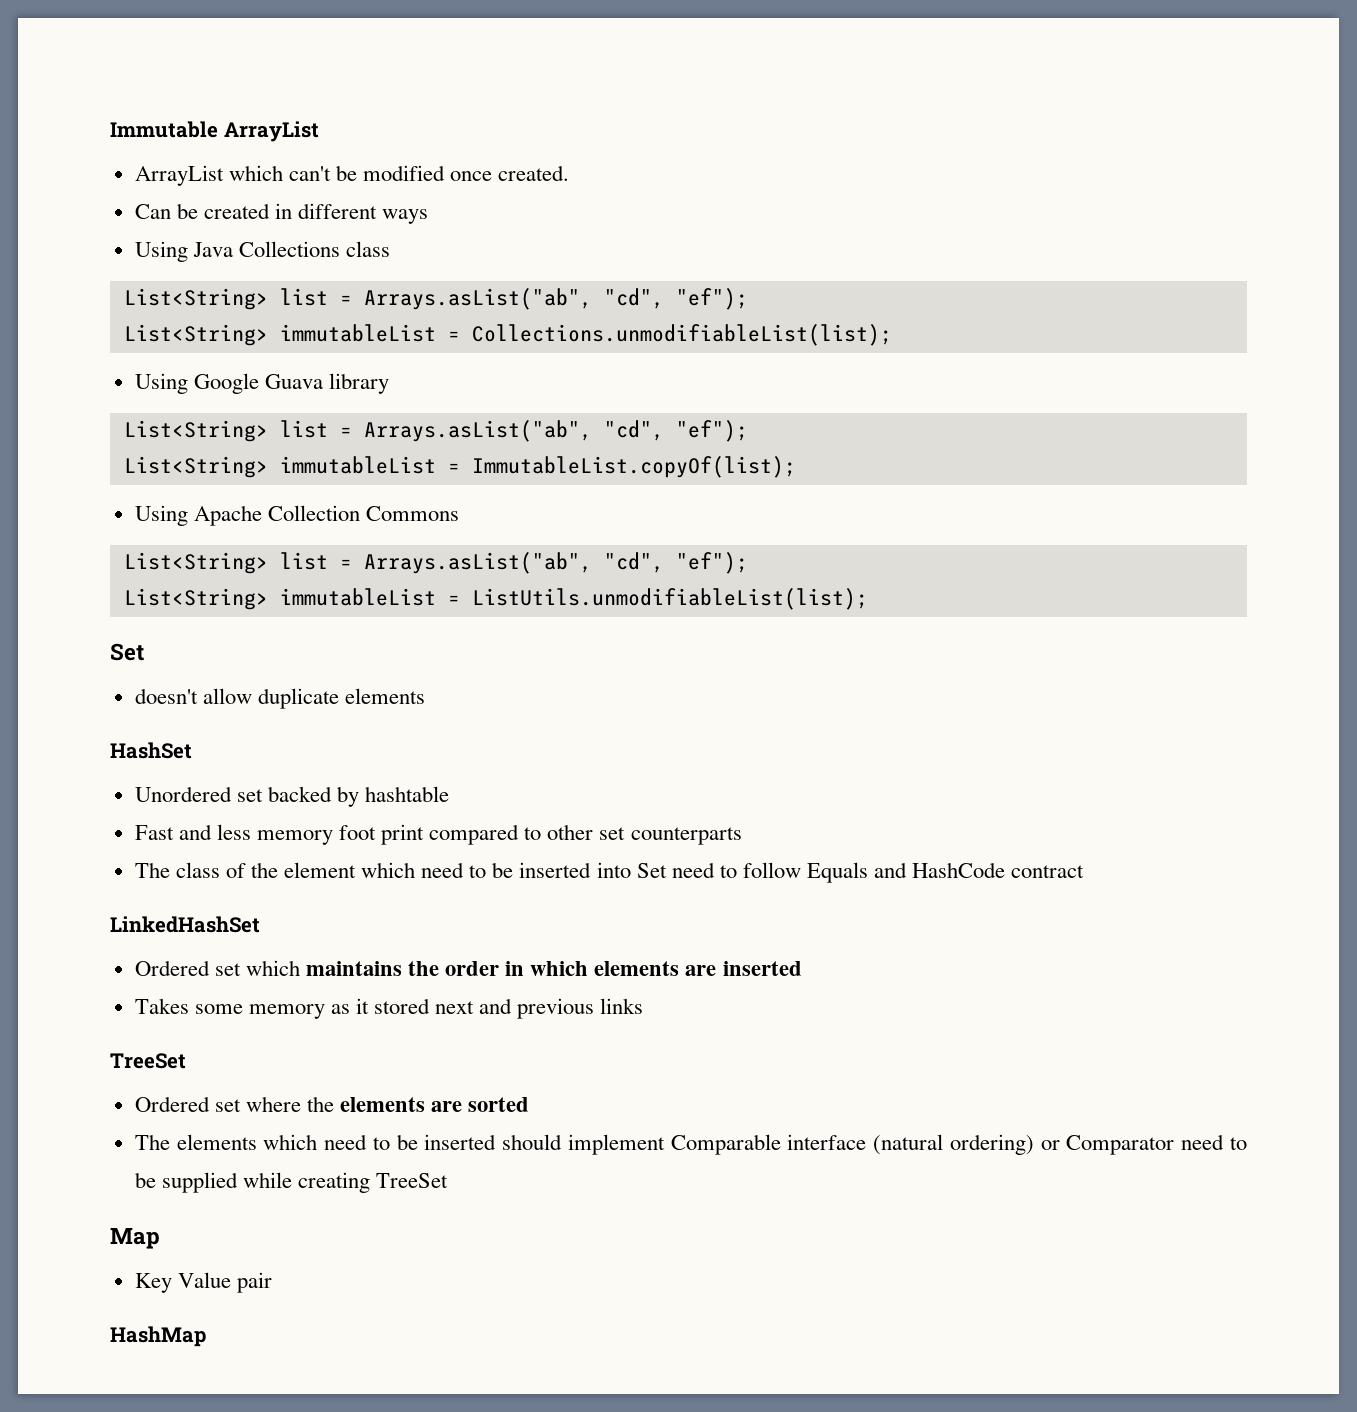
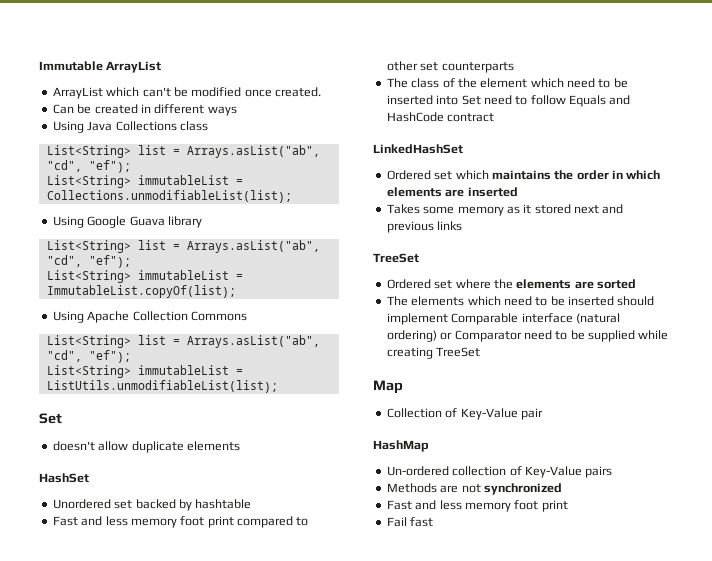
[134,1272,231,1293] Key Value -> [386,408,518,420] Collection of Key-Value
(206, 1336) none -> [386,466,613,478] [386,483,562,495] [386,500,568,512] [386,517,434,527] // Un-ordered collection of Key-Value pairs // Methods are not synchronized // Fast and less memory foot print // Fail fast

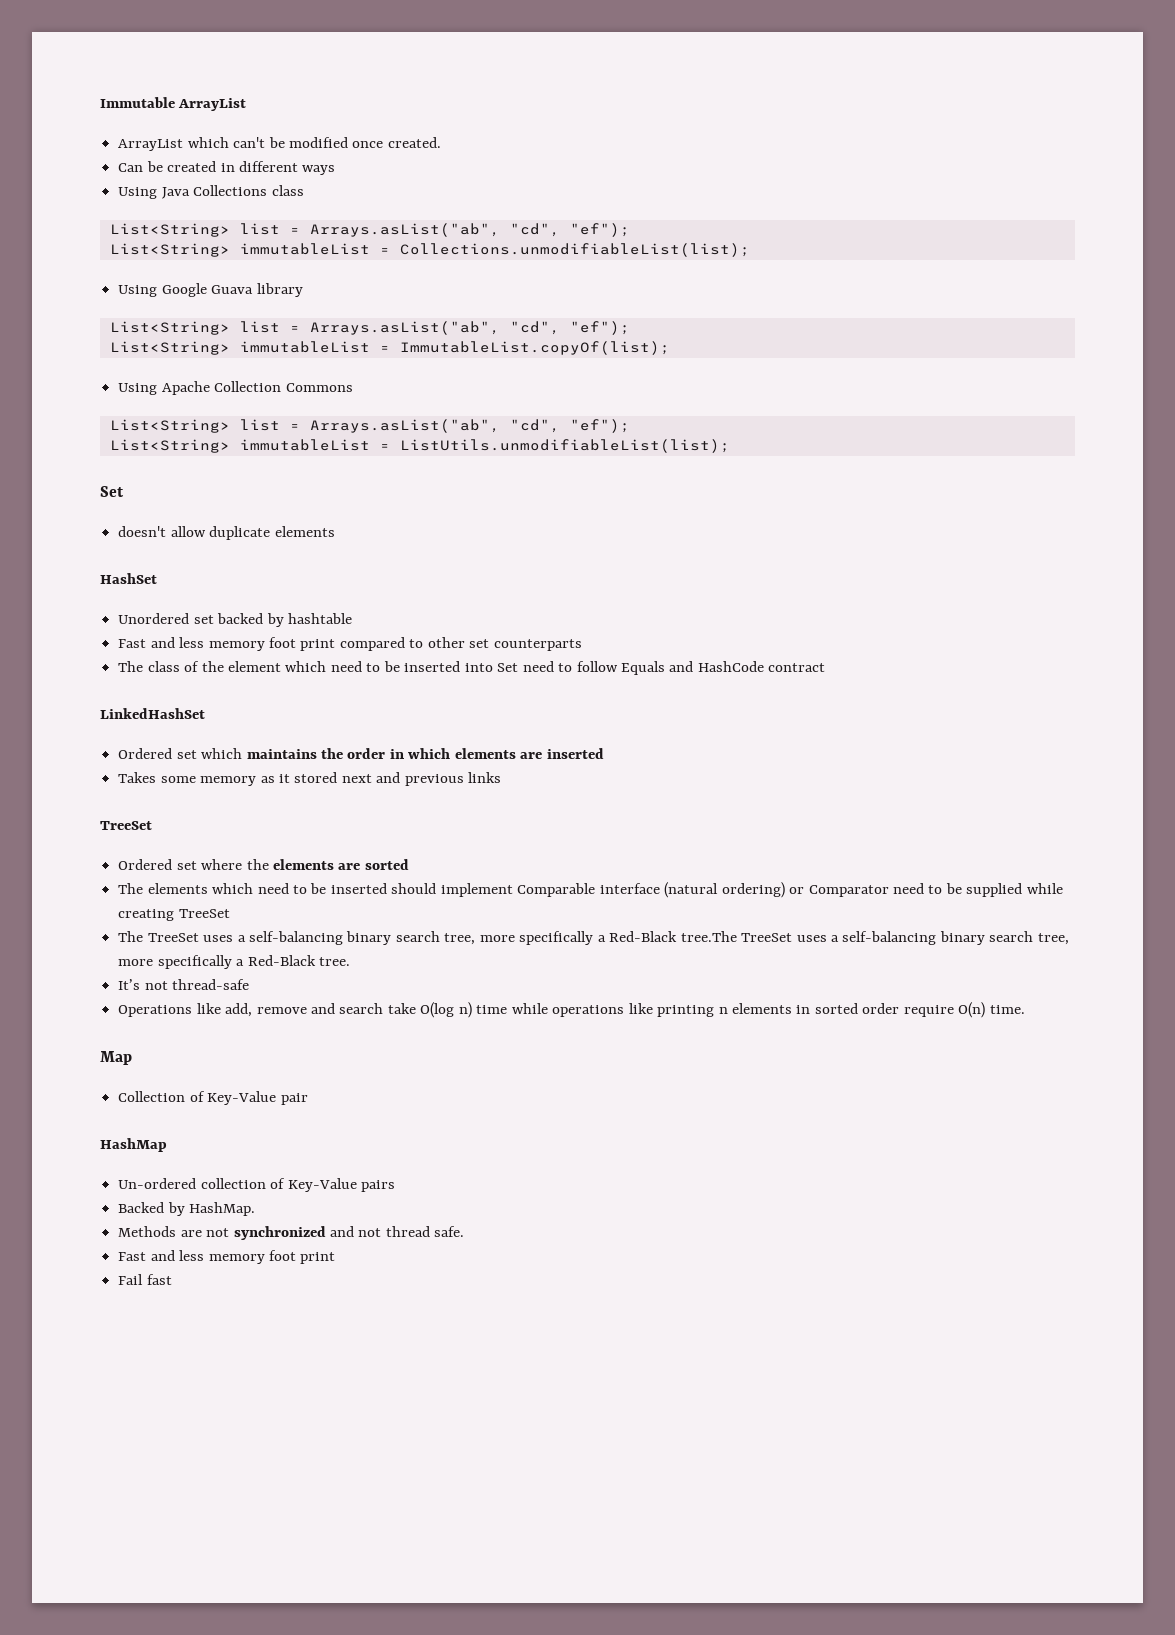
(481, 352) none -> [118,931,1069,945] [118,955,350,969] [118,979,250,990] [118,1002,1025,1018] // The TreeSet uses a self-balancing binary search tree, more specifically a Red-Black tree.The TreeSet uses a self-balancing binary search tree, more specifically a Red-Black tree. // It’s not thread-safe // Operations like add, remove and search take O(log n) time while operations like printing n elements in sorted order require O(n) time.
(613, 472) none -> [118,1202,256,1216] // Backed by HashMap.
(562, 489) none -> [329,1226,465,1237] and not thread safe.

